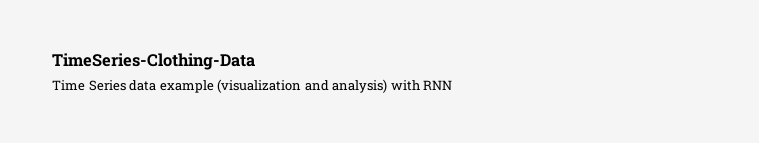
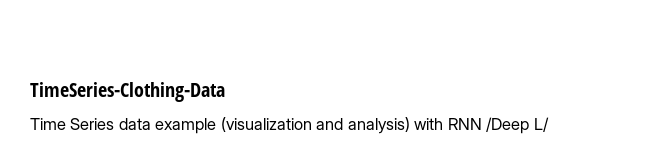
(453, 85) none -> [486,117,549,134] /Deep L/

